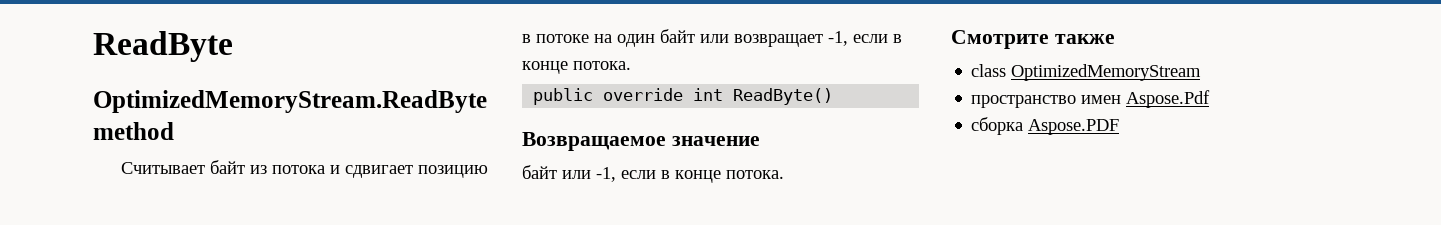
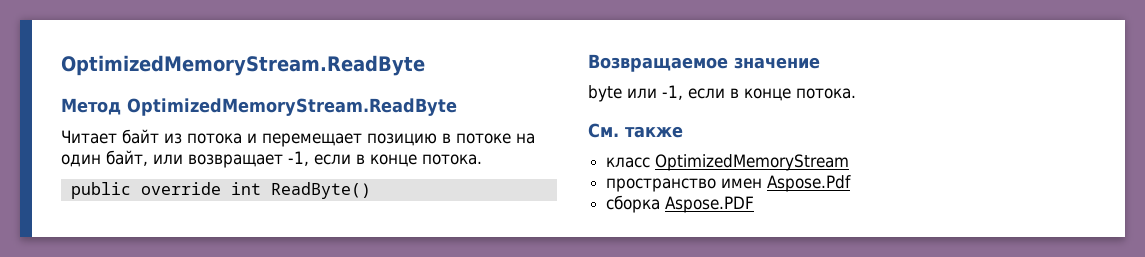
[93,31,233,62] [93,90,487,113] [93,122,174,140] [121,162,206,174] ReadByte // OptimizedMemoryStream.ReadByte method // Считывает -> [61,55,425,76] [61,98,457,116] [61,130,117,144] OptimizedMemoryStream.ReadByte // Метод OptimizedMemoryStream.ReadByte // Читает
[345,165,414,178] сдвигает -> [262,133,362,147] перемещает
[660,29,695,43] байт -> [106,150,148,166] байт,
[522,165,557,179] байт -> [588,85,622,102] byte
[951,30,1049,49] Смотрите -> [588,123,619,138] См.
[971,64,1007,77] class -> [606,157,651,168] класс

